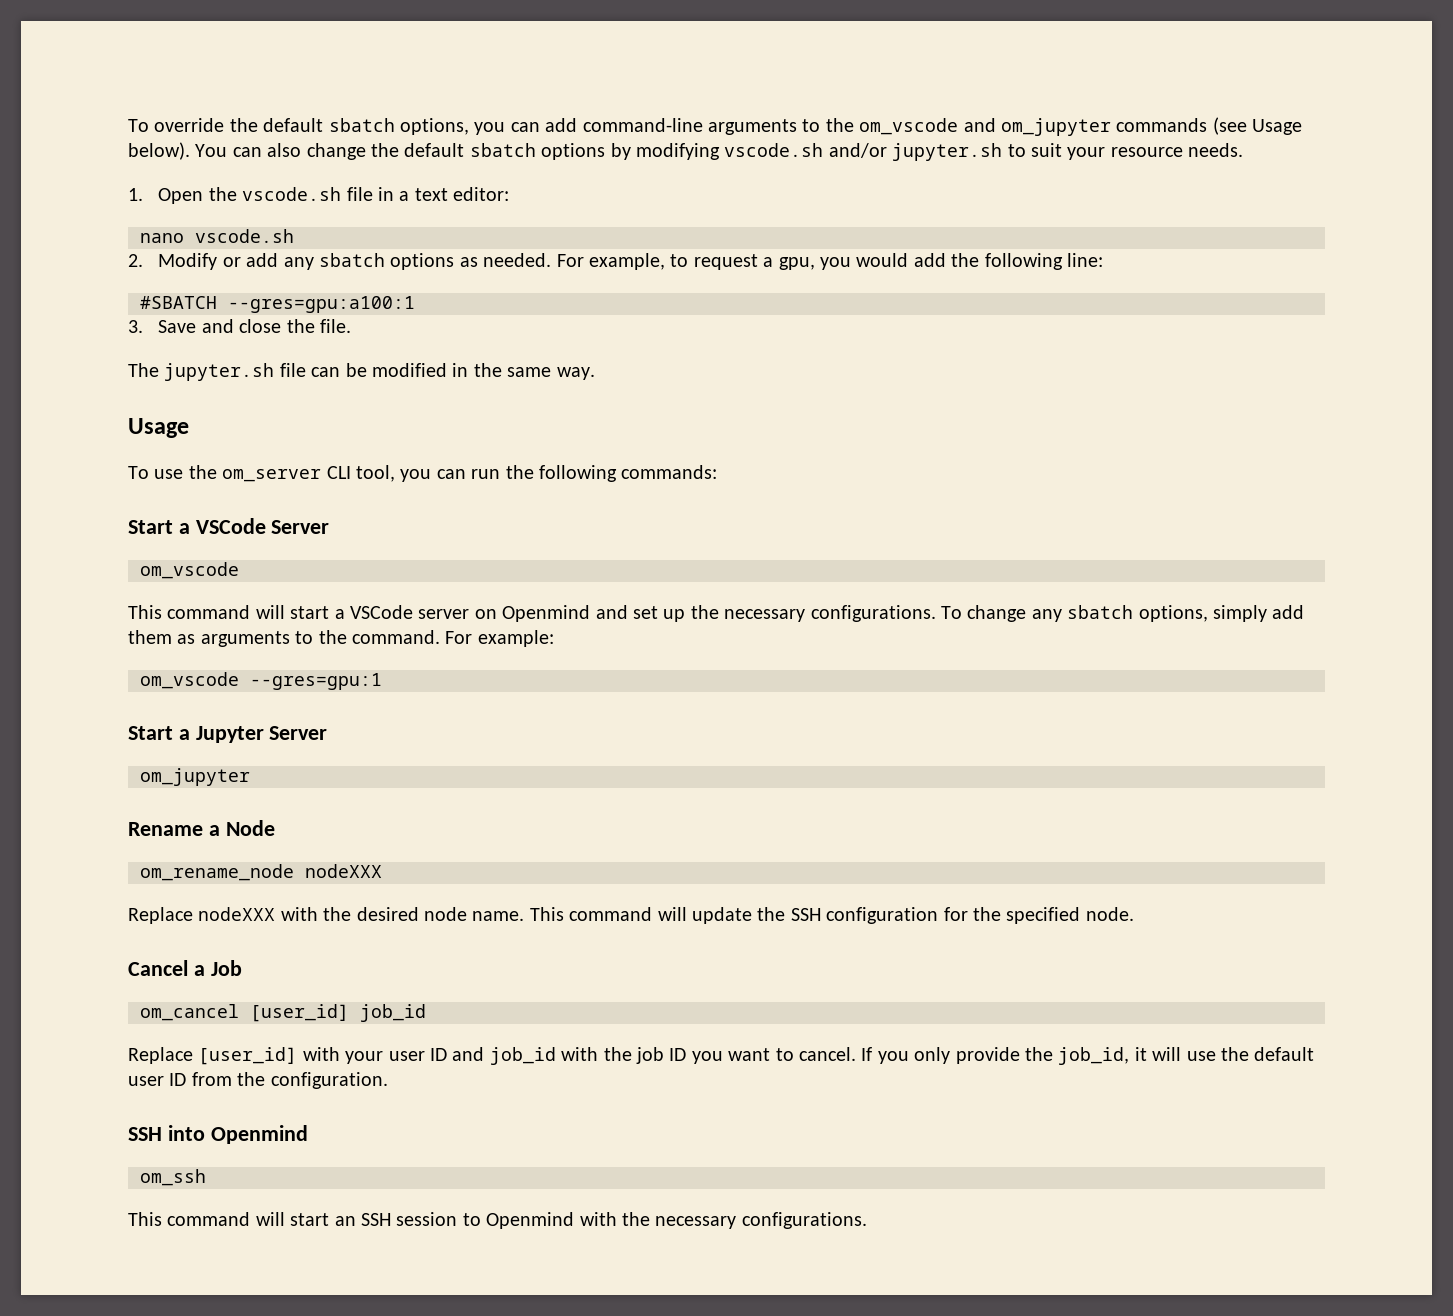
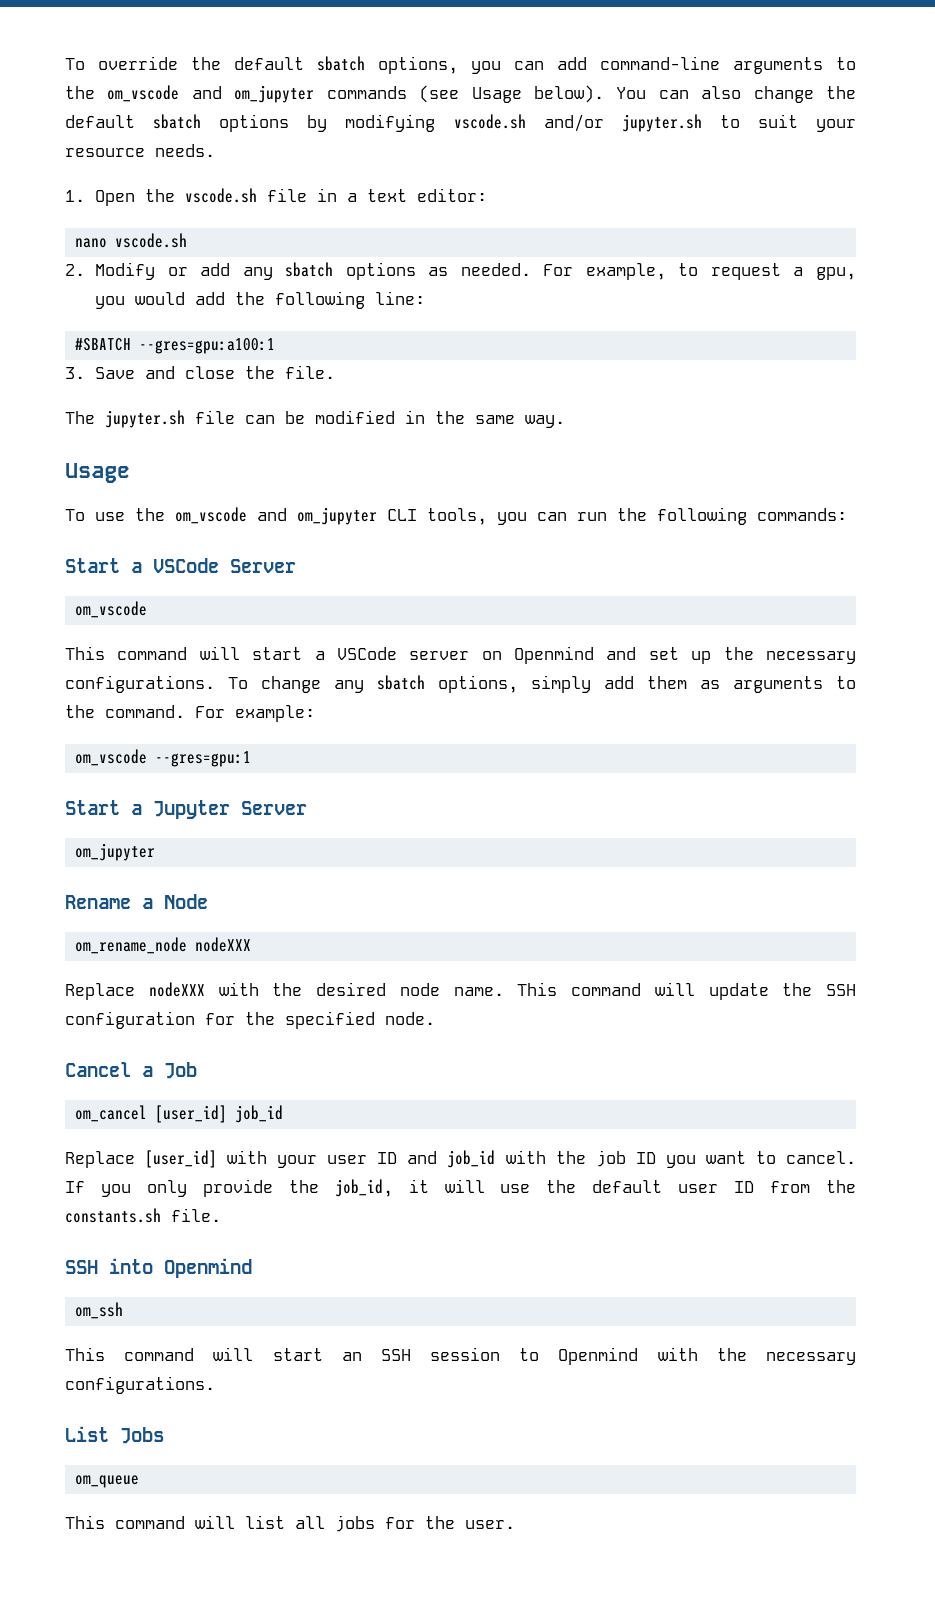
[222,465,395,482] om_server CLI tool, -> [175,507,487,525] om_vscode and om_jupyter CLI tools,
[270,1072,388,1089] configuration. -> [65,1208,221,1223] constants.sh file.
(867, 1220) none -> [65,1426,164,1444] [75,1475,140,1488] [65,1515,515,1532] // List Jobs // om_queue // This command will list all jobs for the user.

